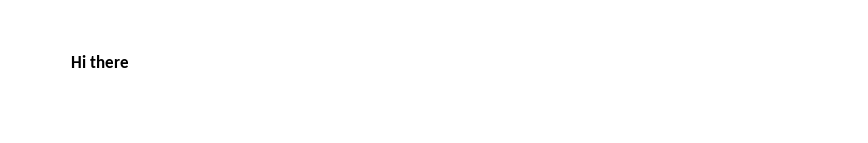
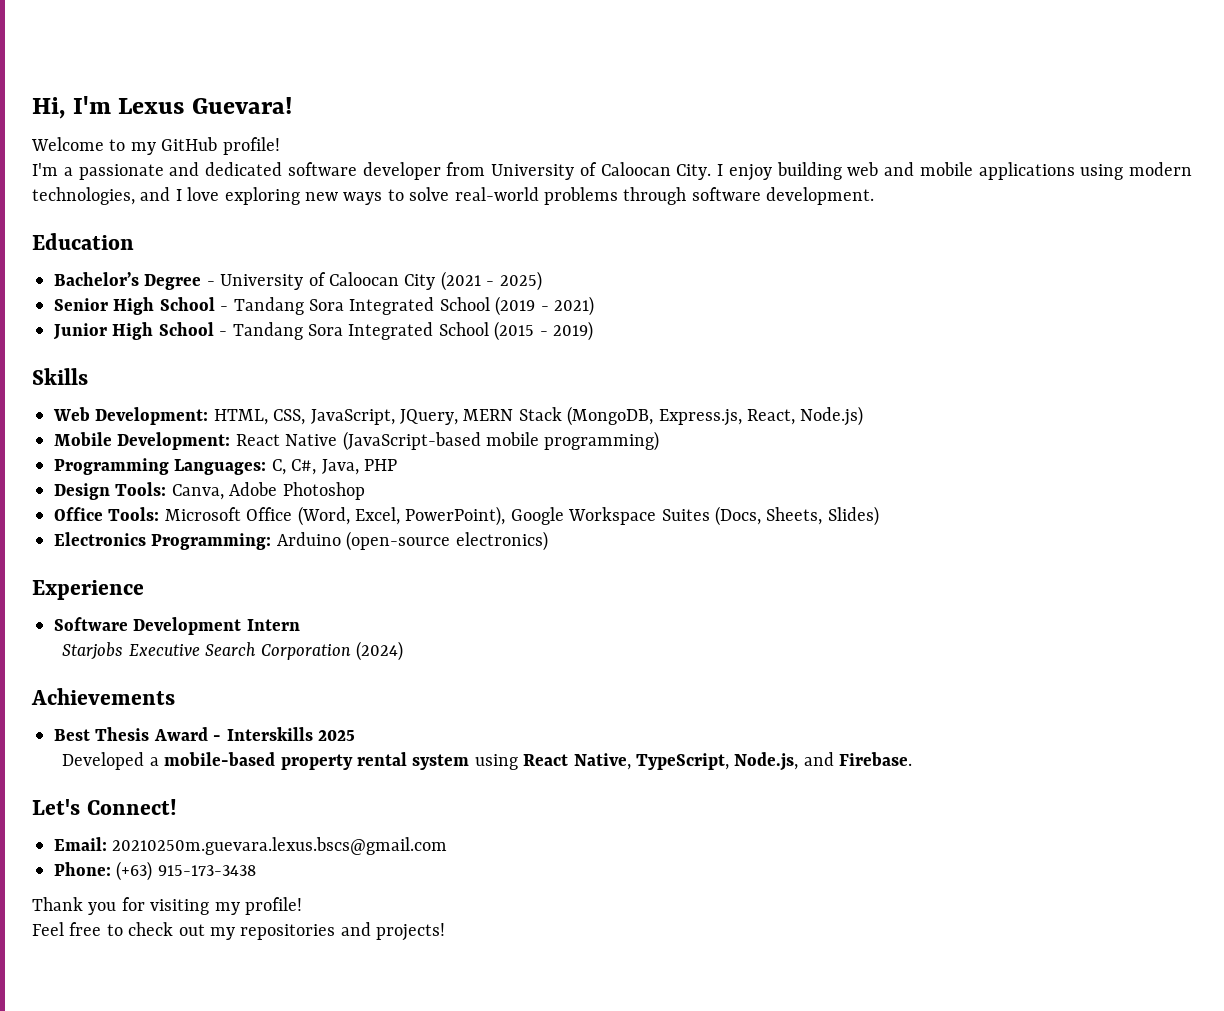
[71,55,130,68] Hi there -> [32,96,292,119] [31,137,280,155] [32,162,1192,181] [32,187,875,205] [32,233,134,250] [54,271,542,291] [54,296,594,316] [53,321,593,341] [32,368,88,385] [53,406,864,426] [54,431,660,451] [54,458,397,475] [54,482,365,500] [54,506,879,526] [54,531,548,551] [32,580,144,600] [54,617,300,635] [62,641,404,661] [31,688,175,705] [54,727,355,741] [62,752,913,771] [32,799,177,815] [54,837,448,855] [54,861,256,881] [32,897,302,915] [32,922,446,941] Hi, I'm Lexus Guevara! // Welcome to my GitHub profile! // I'm a passionate and dedicated software developer from University of Caloocan City. I enjoy building web and mobile applications using modern technologies, and I love exploring new ways to solve real-world problems through software development. // Education // Bachelor’s Degree - University of Caloocan City (2021 - 2025) // Senior High School - Tandang Sora Integrated School (2019 - 2021) // Junior High School - Tandang Sora Integrated School (2015 - 2019) // Skills // Web Development: HTML, CSS, JavaScript, JQuery, MERN Stack (MongoDB, Express.js, React, Node.js) // Mobile Development: React Native (JavaScript-based mobile programming) // Programming Languages: C, C#, Java, PHP // Design Tools: Canva, Adobe Photoshop // Office Tools: Microsoft Office (Word, Excel, PowerPoint), Google Workspace Suites (Docs, Sheets, Slides) // Electronics Programming: Arduino (open-source electronics) // Experience // Software Development Intern // Starjobs Executive Search Corporation (2024) // Achievements // Best Thesis Award - Interskills 2025 // Developed a mobile-based property rental system using React Native, TypeScript, Node.js, and Firebase. // Let's Connect! // Email: 20210250m.guevara.lexus.bscs@gmail.com // Phone: (+63) 915-173-3438 // Thank you for visiting my profile! // Feel free to check out my repositories and projects!

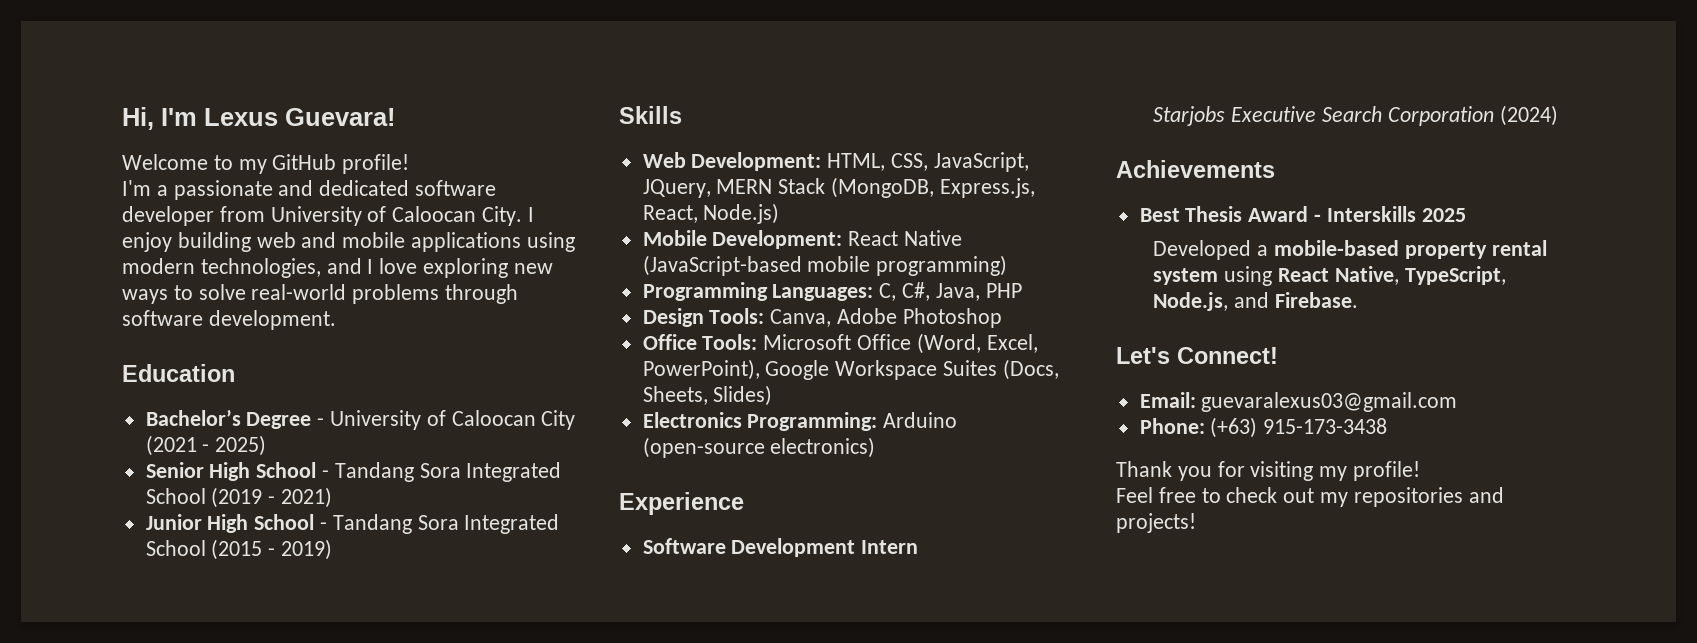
[112,837,448,855] 20210250m.guevara.lexus.bscs@gmail.com -> [1201,392,1458,412] guevaralexus03@gmail.com

